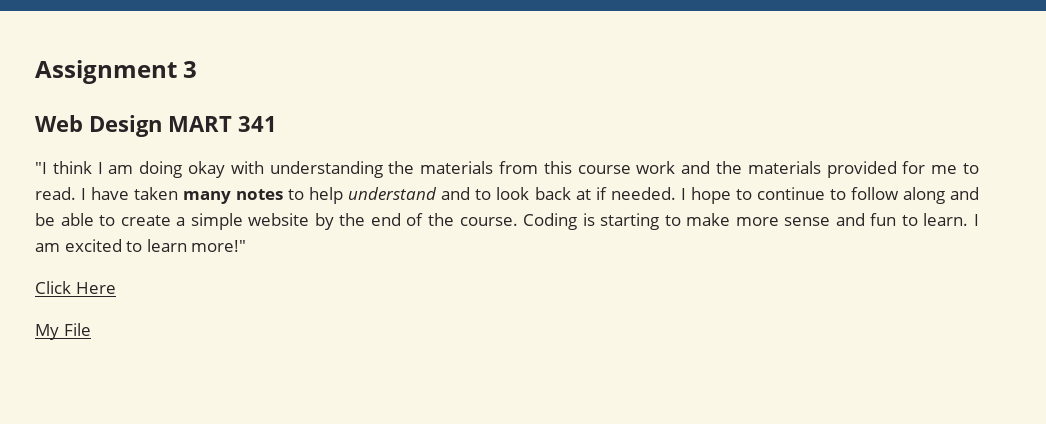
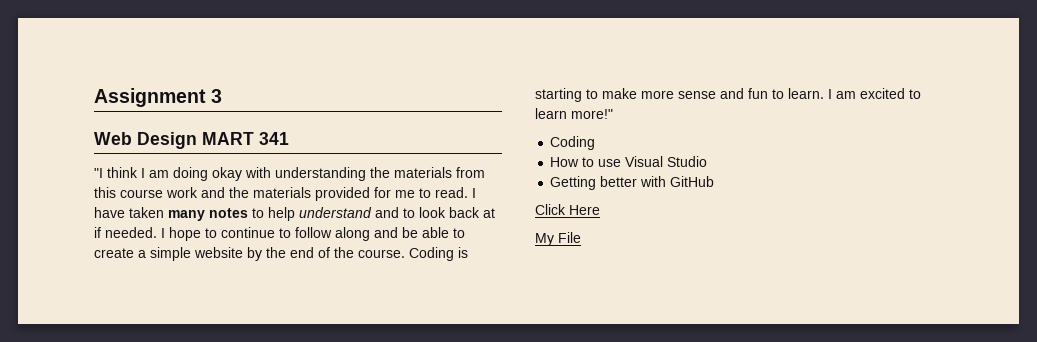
(247, 246) none -> [550,136,596,150] [550,156,708,167] [550,176,715,190] // Coding // How to use Visual Studio // Getting better with GitHub

